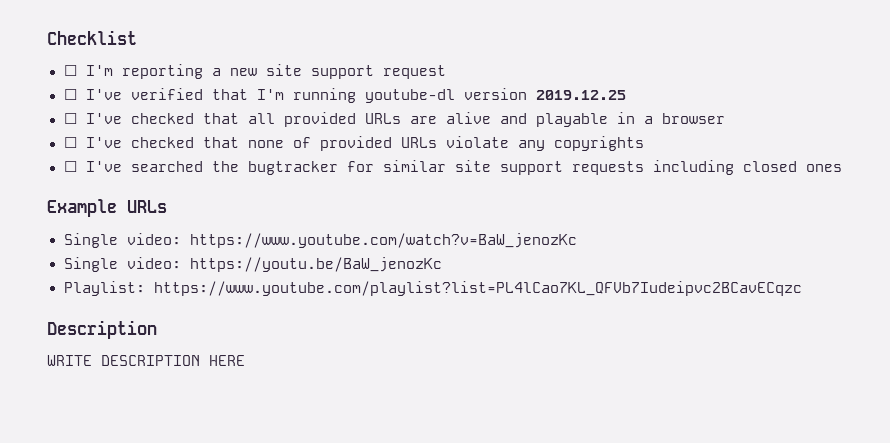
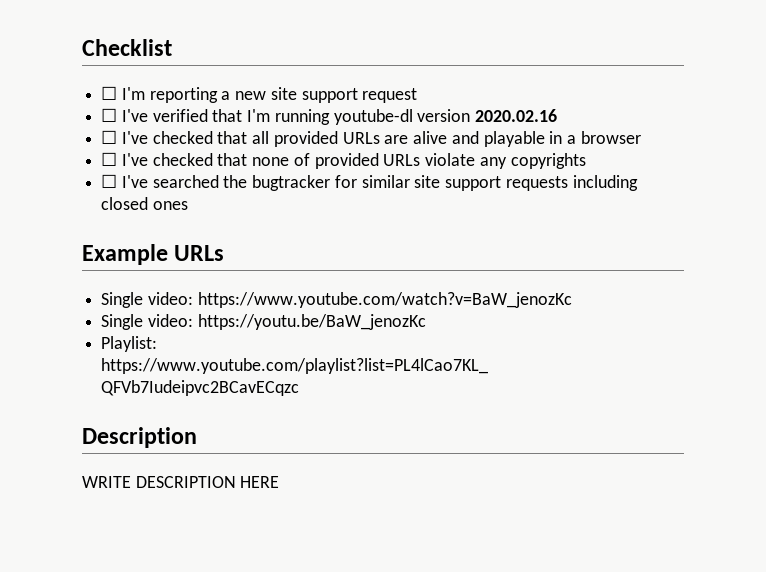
[535,90,626,100] 2019.12.25 -> [475,109,558,122] 2020.02.16

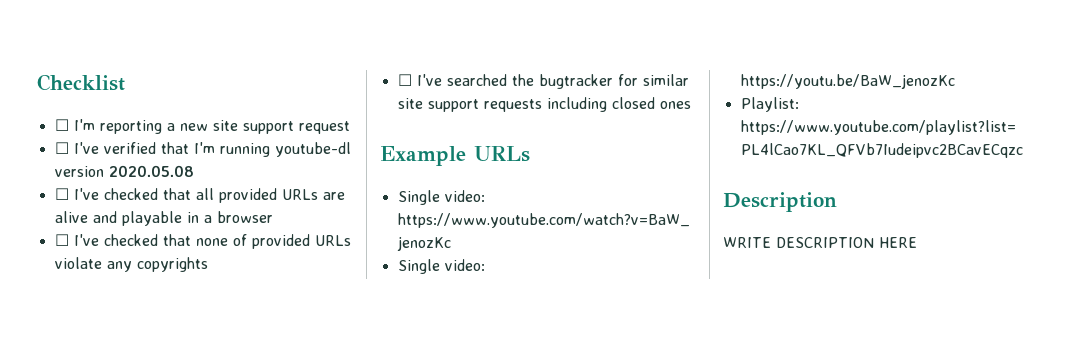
[475,109,558,122] 2020.02.16 -> [108,165,194,177] 2020.05.08

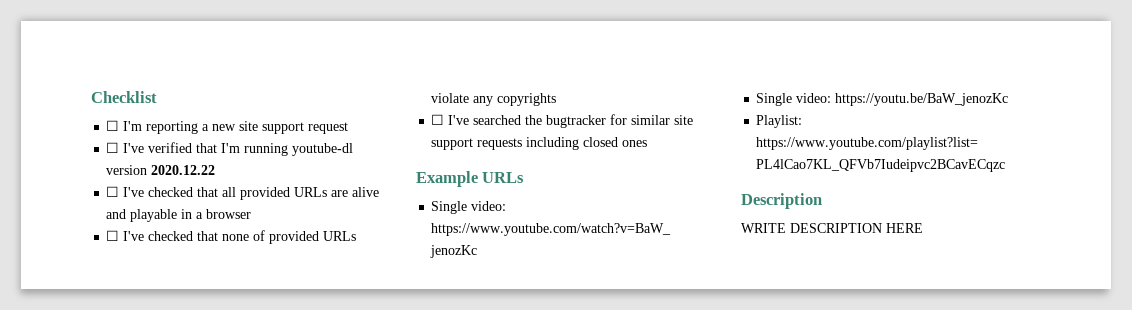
[108,165,194,177] 2020.05.08 -> [151,165,216,175] 2020.12.22

